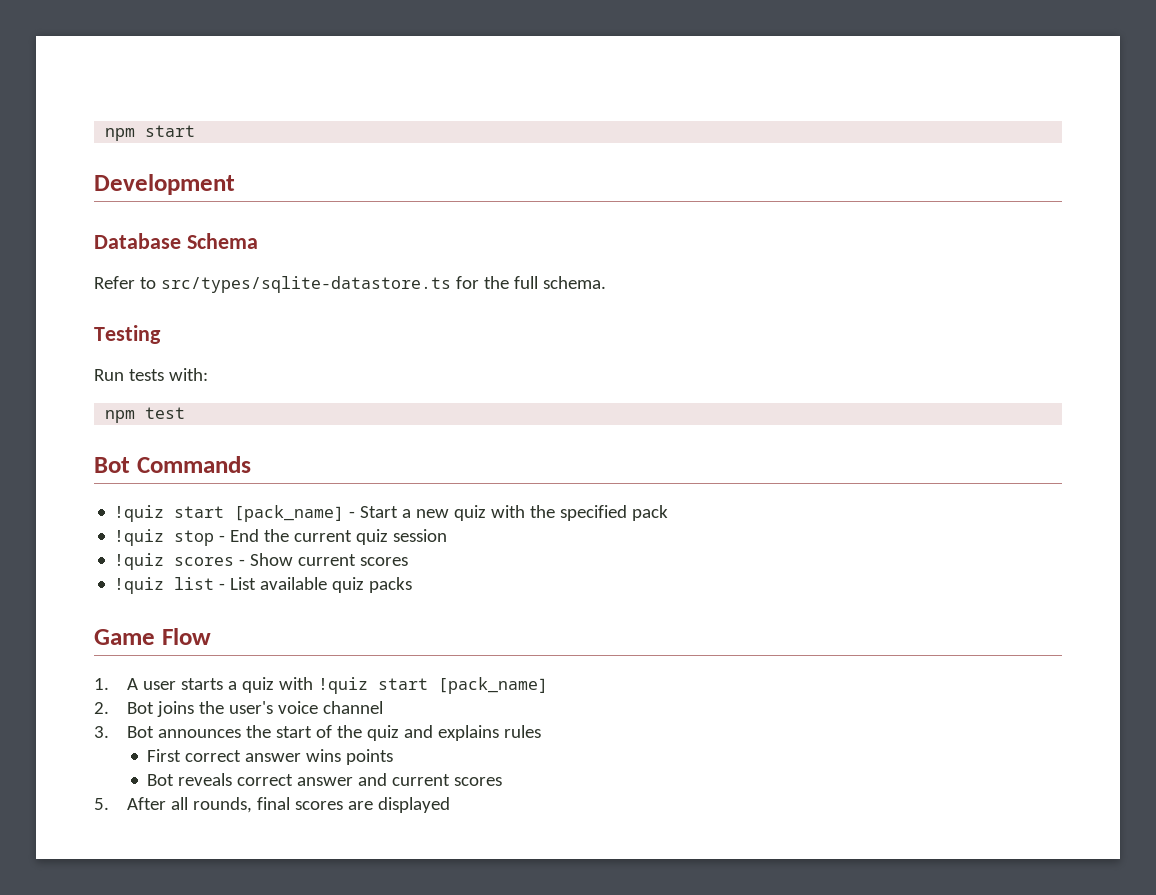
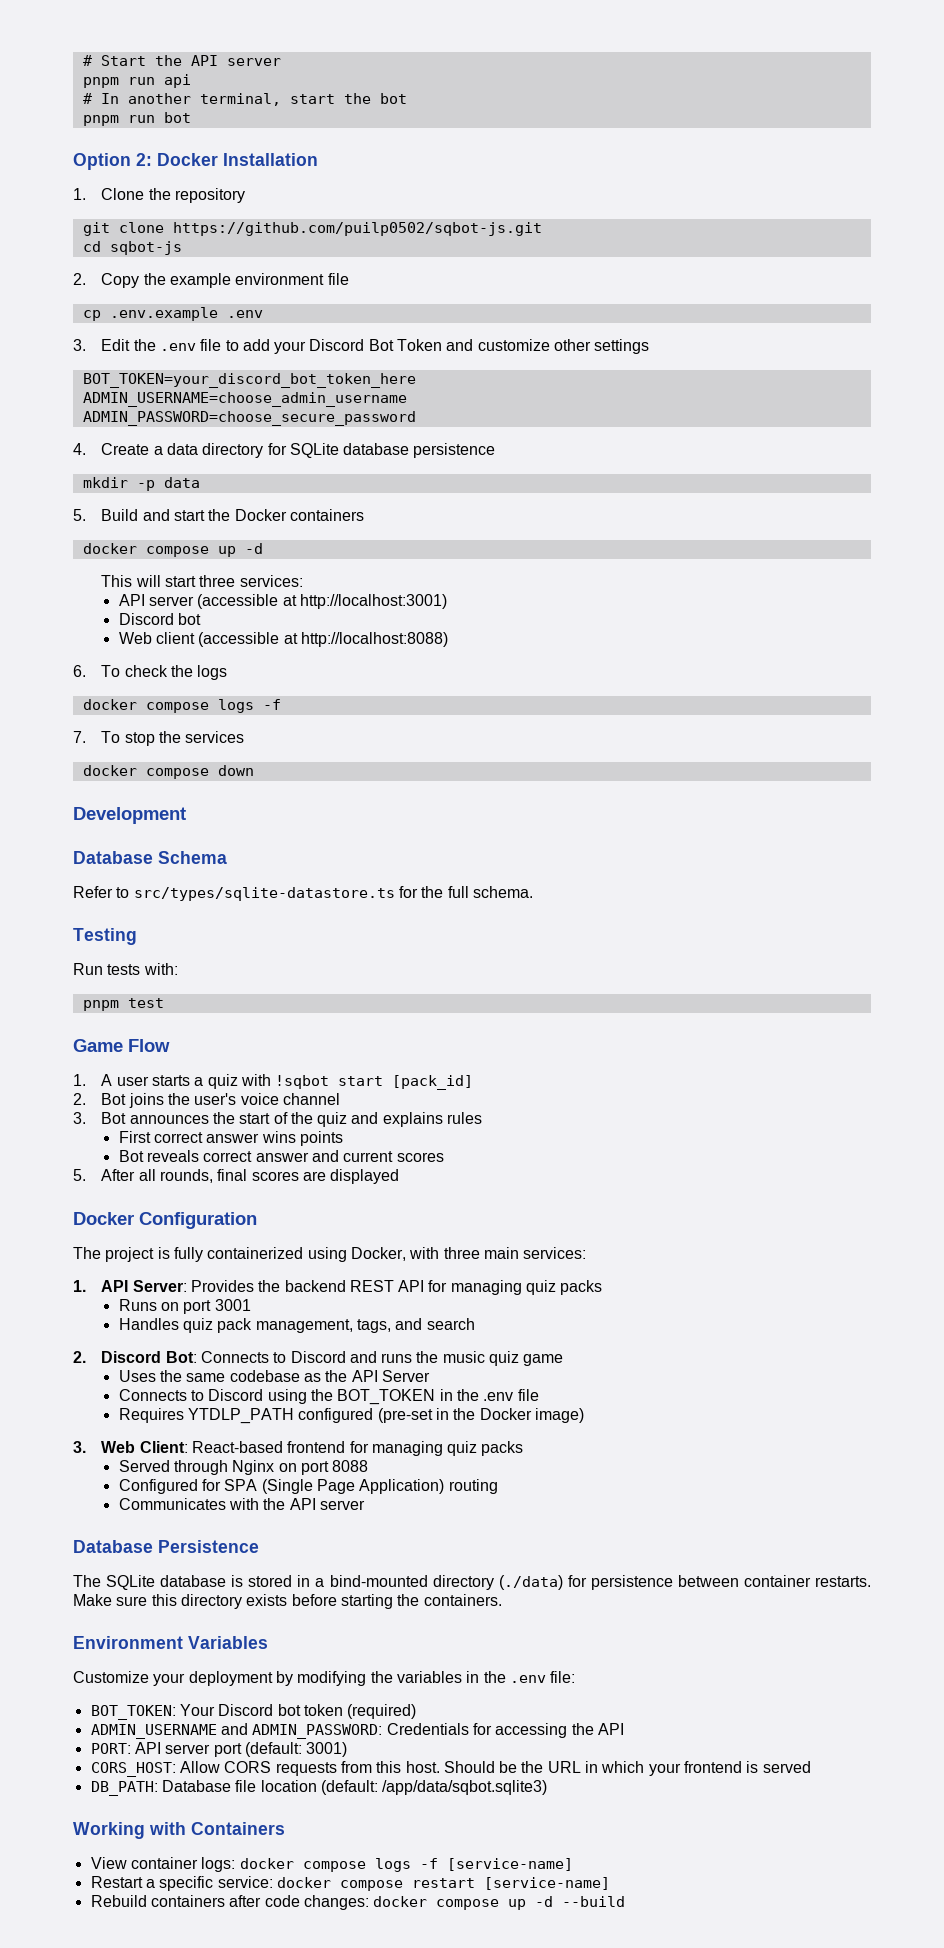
[105,125,196,141] npm start -> [82,55,281,66] [82,74,191,88] [82,93,407,106] [82,112,191,126] [73,153,318,170] [73,188,245,203] [82,222,542,236] [82,241,182,255] [73,273,349,288] [82,307,263,321] [73,339,650,354] [82,373,416,388] [82,392,407,407] [82,411,416,426] [73,443,496,458] [82,477,200,491] [73,509,364,521] [82,543,263,557] [101,575,303,587] [118,594,448,609] [118,613,202,625] [118,632,449,647] [73,665,228,680] [82,699,281,713] [73,731,245,746] [82,765,254,779] # Start the API server // pnpm run api // # In another terminal, start the bot // pnpm run bot // Option 2: Docker Installation // 1. Clone the repository // git clone https://github.com/puilp0502/sqbot-js.git // cd sqbot-js // 2. Copy the example environment file // cp .env.example .env // 3. Edit the .env file to add your Discord Bot Token and customize other settings // BOT_TOKEN=your_discord_bot_token_here // ADMIN_USERNAME=choose_admin_username // ADMIN_PASSWORD=choose_secure_password // 4. Create a data directory for SQLite database persistence // mkdir -p data // 5. Build and start the Docker containers // docker compose up -d // This will start three services: // API server (accessible at http://localhost:3001) // Discord bot // Web client (accessible at http://localhost:8088) // 6. To check the logs // docker compose logs -f // 7. To stop the services // docker compose down
[105,410,136,423] npm -> [82,1000,119,1011] pnpm
[94,456,251,473] [114,505,669,522] [114,529,448,546] [114,553,409,570] [114,577,413,594] // Bot Commands // !quiz start [pack_name] - Start a new quiz with the specified pack // !quiz stop - End the current quiz session // !quiz scores - Show current scores // !quiz list - List available quiz packs -> (164, 1003) none
[318,677,549,694] !quiz start [pack_name] -> [275,1075,474,1090] !sqbot start [pack_id]
(451, 805) none -> [73,1212,257,1229] [73,1247,587,1262] [73,1280,603,1295] [118,1299,251,1314] [118,1318,475,1333] [73,1351,564,1366] [118,1370,431,1382] [118,1389,539,1405] [118,1408,585,1424] [73,1441,524,1456] [118,1460,369,1475] [118,1479,498,1494] [118,1498,366,1510] [73,1540,259,1553] [73,1575,871,1590] [73,1594,502,1609] [73,1636,268,1649] [73,1671,576,1686] [90,1704,417,1720] [90,1723,624,1739] [90,1742,348,1757] [90,1761,811,1777] [90,1780,548,1796] [73,1822,285,1839] [90,1857,573,1872] [90,1876,610,1891] [90,1895,626,1910] // Docker Configuration // The project is fully containerized using Docker, with three main services: // 1. API Server: Provides the backend REST API for managing quiz packs // Runs on port 3001 // Handles quiz pack management, tags, and search // 2. Discord Bot: Connects to Discord and runs the music quiz game // Uses the same codebase as the API Server // Connects to Discord using the BOT_TOKEN in the .env file // Requires YTDLP_PATH configured (pre-set in the Docker image) // 3. Web Client: React-based frontend for managing quiz packs // Served through Nginx on port 8088 // Configured for SPA (Single Page Application) routing // Communicates with the API server // Database Persistence // The SQLite database is stored in a bind-mounted directory (./data) for persistence between container restarts. Make sure this directory exists before starting the containers. // Environment Variables // Customize your deployment by modifying the variables in the .env file: // BOT_TOKEN: Your Discord bot token (required) // ADMIN_USERNAME and ADMIN_PASSWORD: Credentials for accessing the API // PORT: API server port (default: 3001) // CORS_HOST: Allow CORS requests from this host. Should be the URL in which your frontend is served // DB_PATH: Database file location (default: /app/data/sqbot.sqlite3) // Working with Containers // View container logs: docker compose logs -f [service-name] // Restart a specific service: docker compose restart [service-name] // Rebuild containers after code changes: docker compose up -d --build

